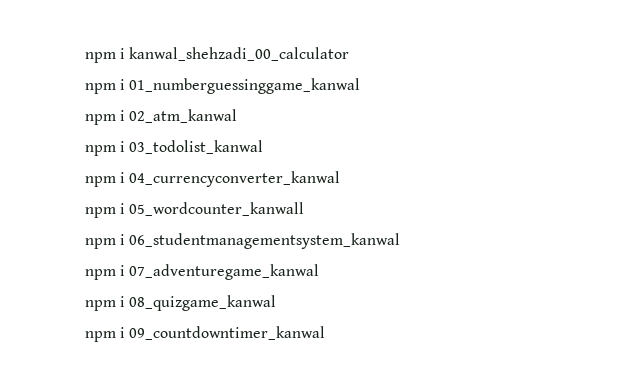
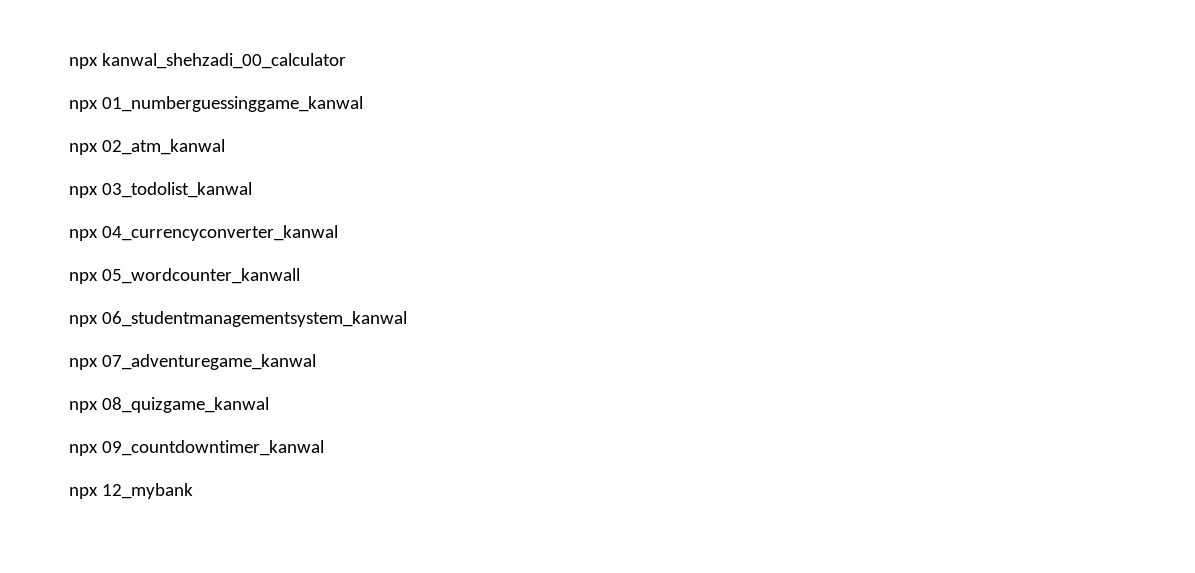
[85,48,126,63] npm i -> [69,57,98,69] npx
[85,79,126,94] npm i -> [69,100,98,112] npx
[85,110,126,125] npm i -> [69,143,98,155] npx
[85,141,126,156] npm i -> [69,186,98,198] npx
[85,172,126,187] npm i -> [69,229,98,241] npx
[85,203,126,218] npm i -> [69,272,98,284] npx
[85,234,126,249] npm i -> [69,315,98,327] npx
[85,265,126,280] npm i -> [69,358,98,370] npx
[85,296,126,311] npm i -> [69,401,98,413] npx
[85,327,126,342] npm i -> [69,444,98,456] npx
(326, 333) none -> [69,483,193,499] // npx 12_mybank

